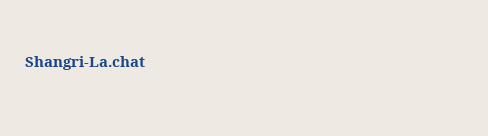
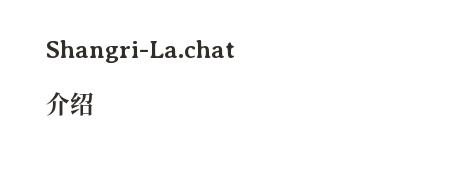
(145, 63) none -> [46,92,94,116] // 介绍

